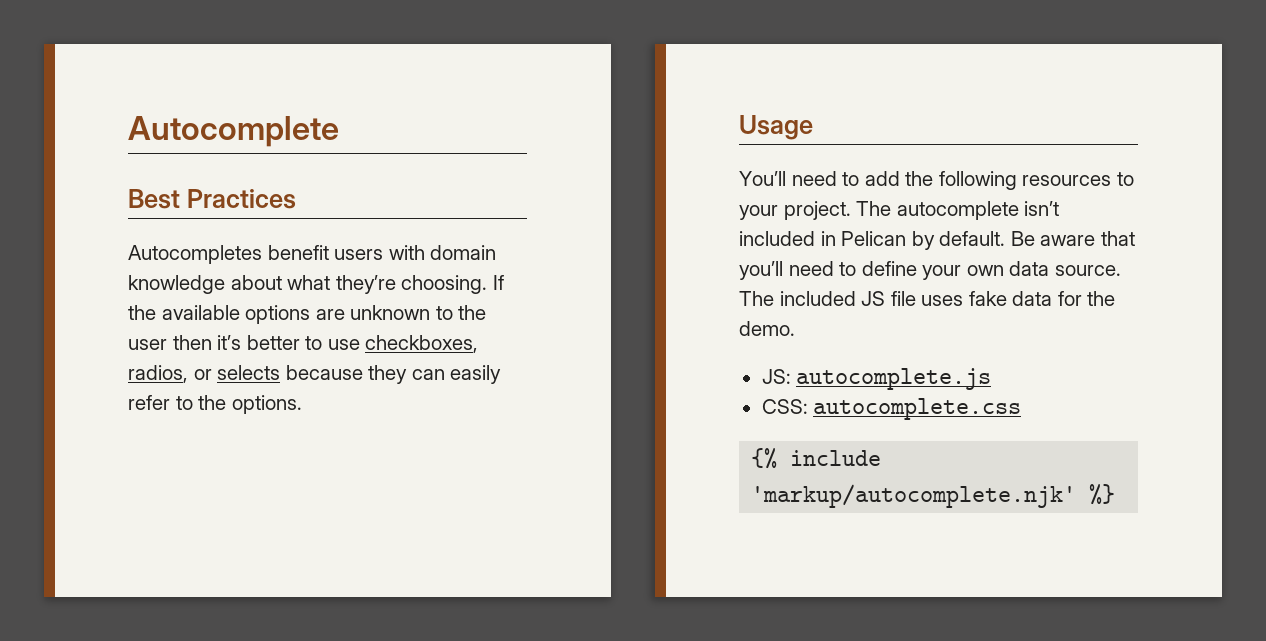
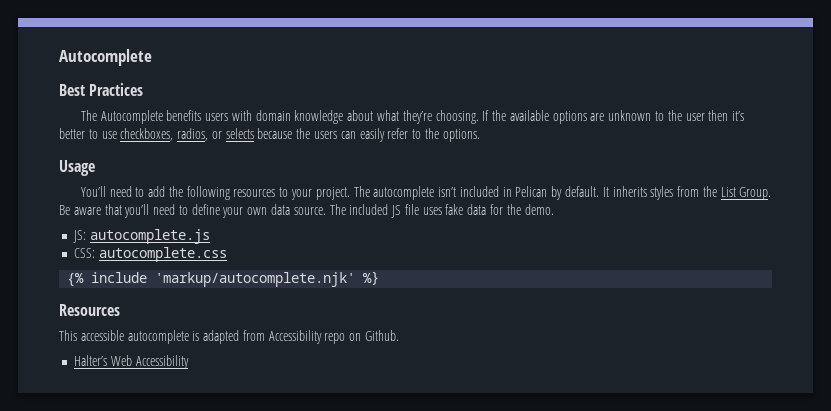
[128,245,329,264] Autocompletes benefit -> [80,110,202,124] The Autocomplete benefits
[368,365,408,384] they -> [296,128,338,139] the users
(1006, 238) none -> [602,186,772,200] It inherits styles from the List Group.
(1116, 494) none -> [59,304,120,316] [59,330,400,344] [74,355,189,369] // Resources // This accessible autocomplete is adapted from Accessibility repo on Github. // Halter’s Web Accessibility

